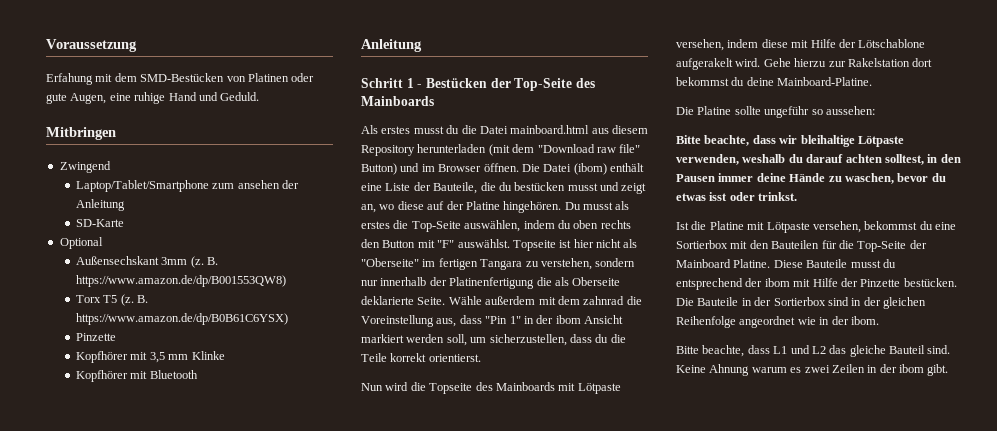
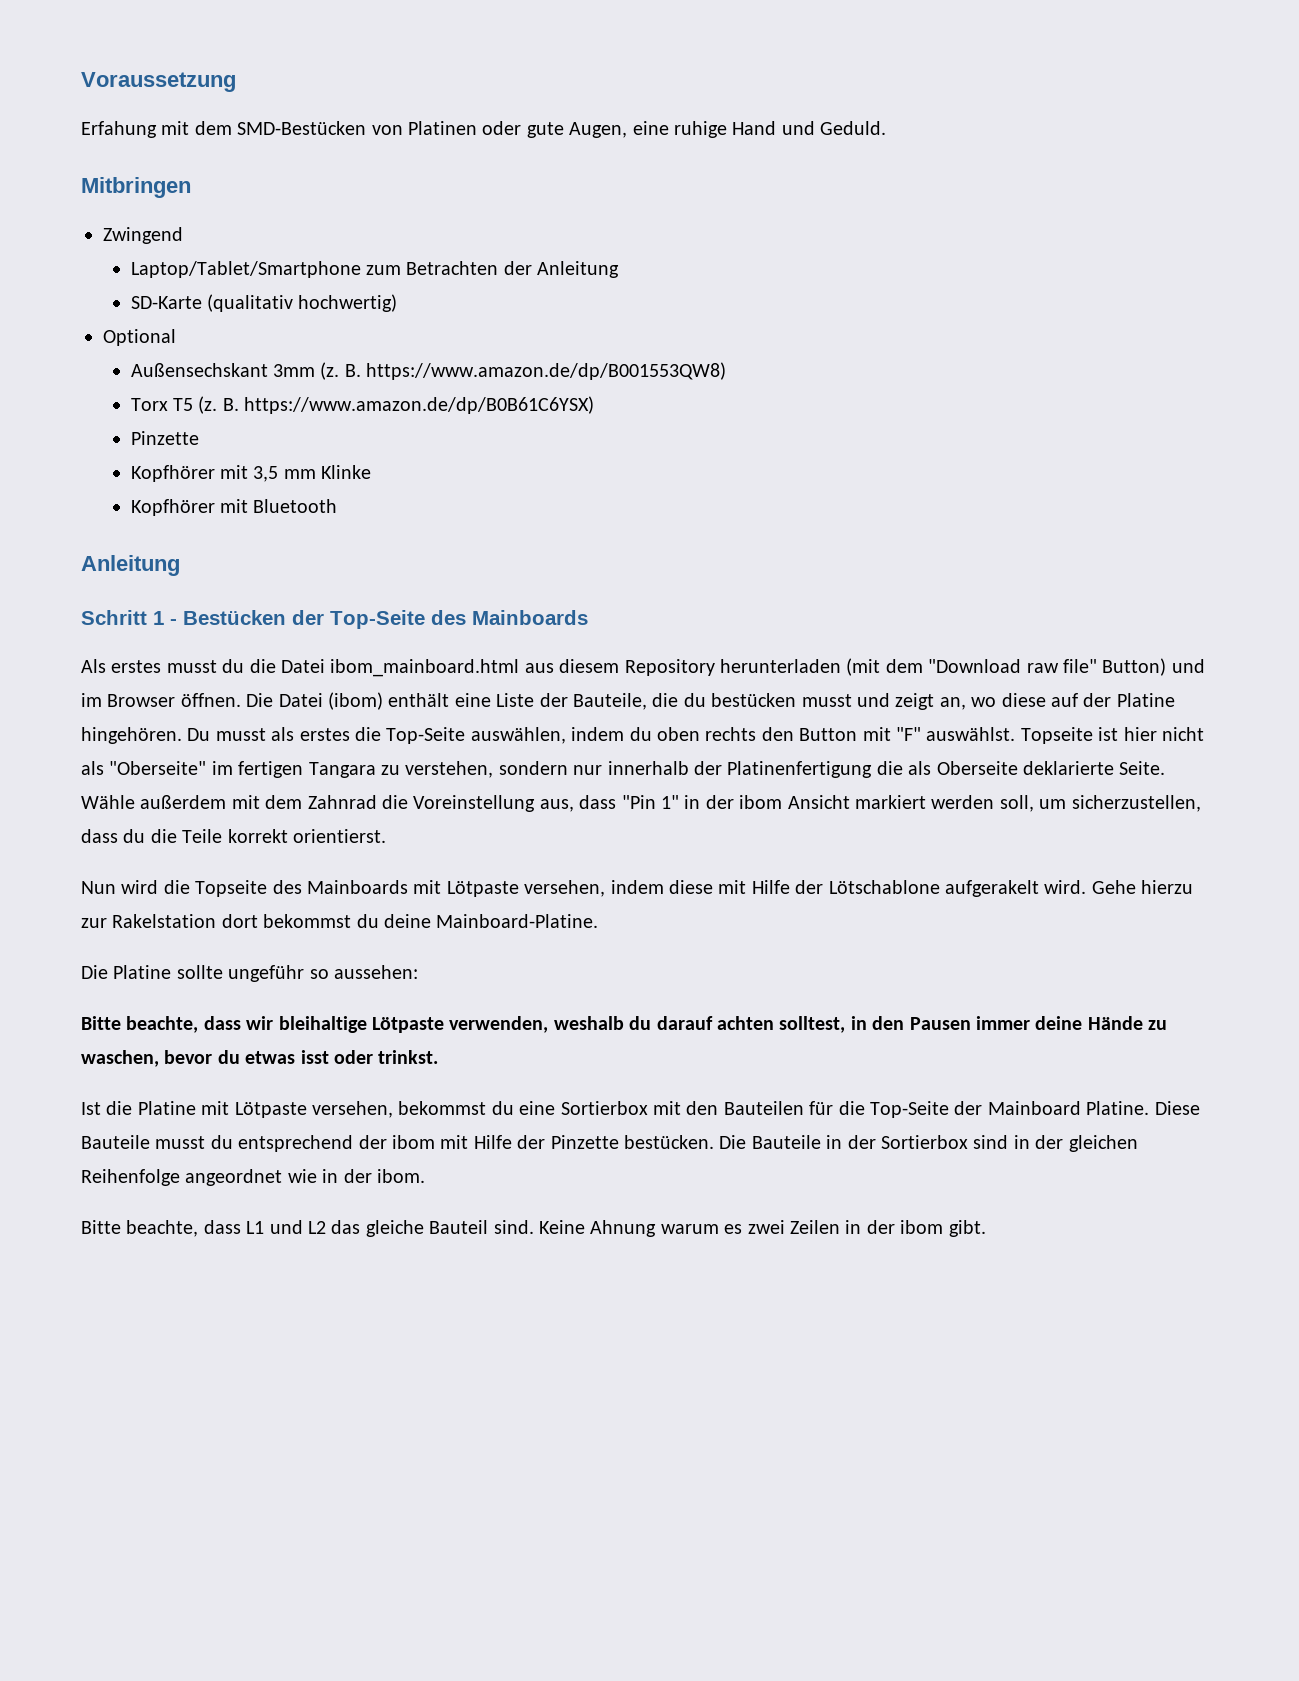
[237,180,280,189] ansehen -> [406,261,499,275] Betrachten
(125, 223) none -> [206,294,398,312] (qualitativ hochwertig)
[510,125,590,134] mainboard.html -> [330,659,520,677] ibom_mainboard.html
[583,296,625,305] zahnrad -> [307,795,377,809] Zahnrad

